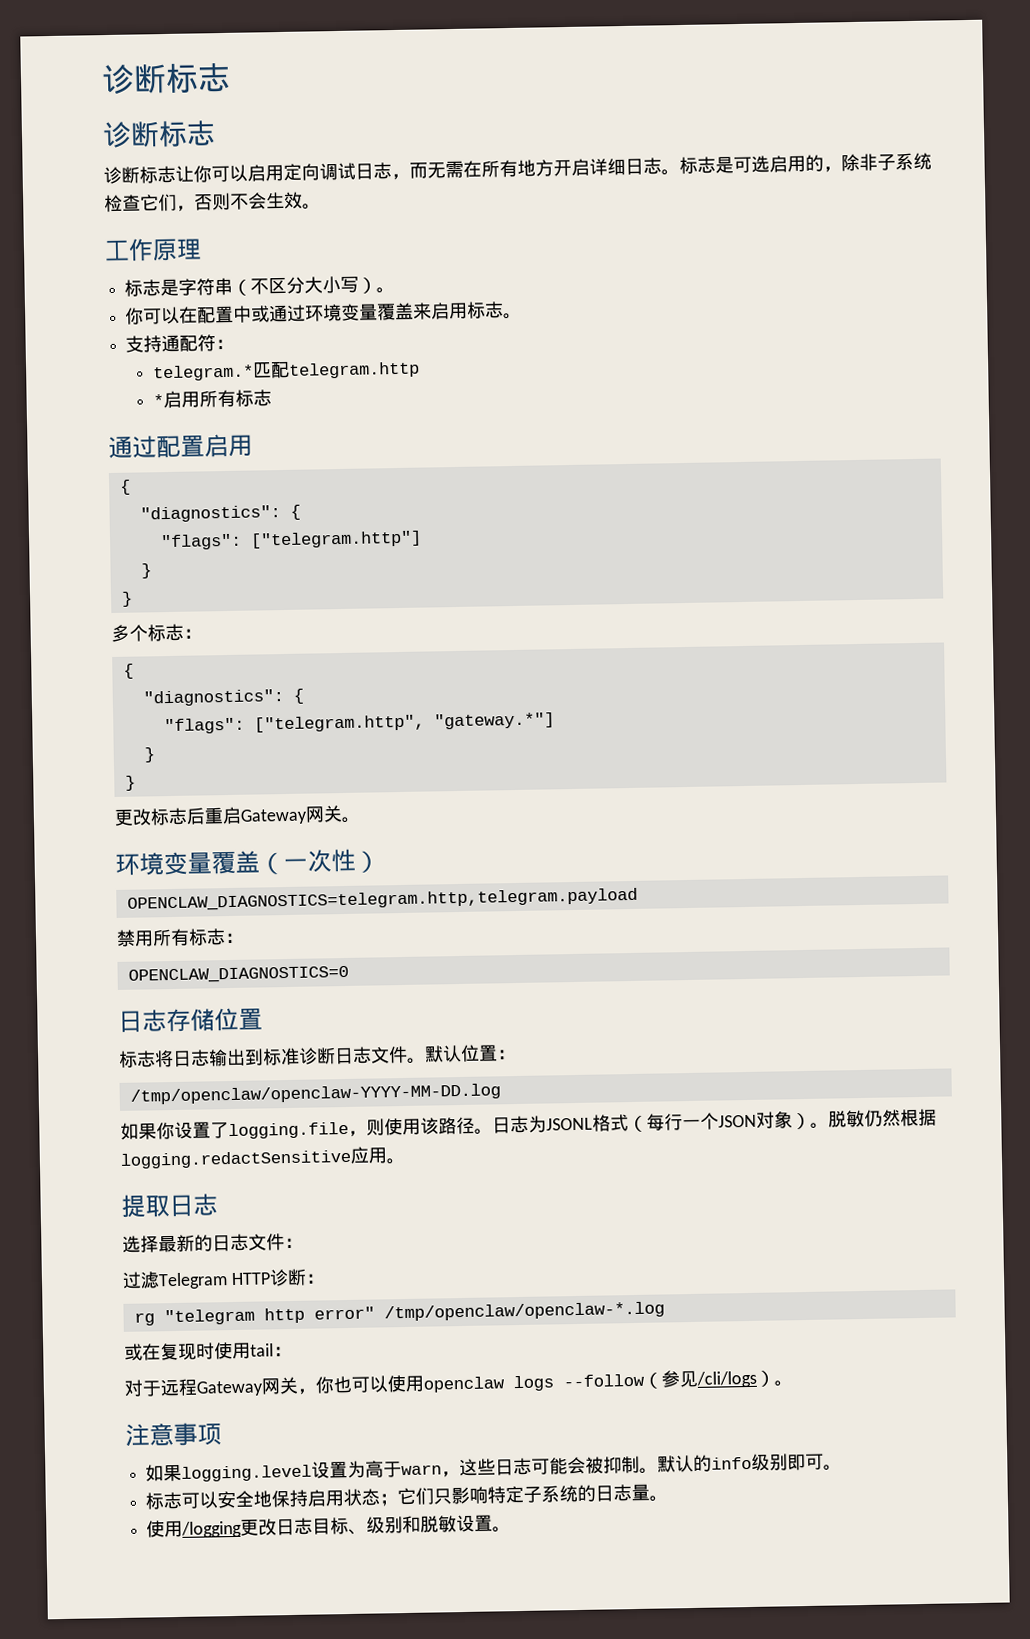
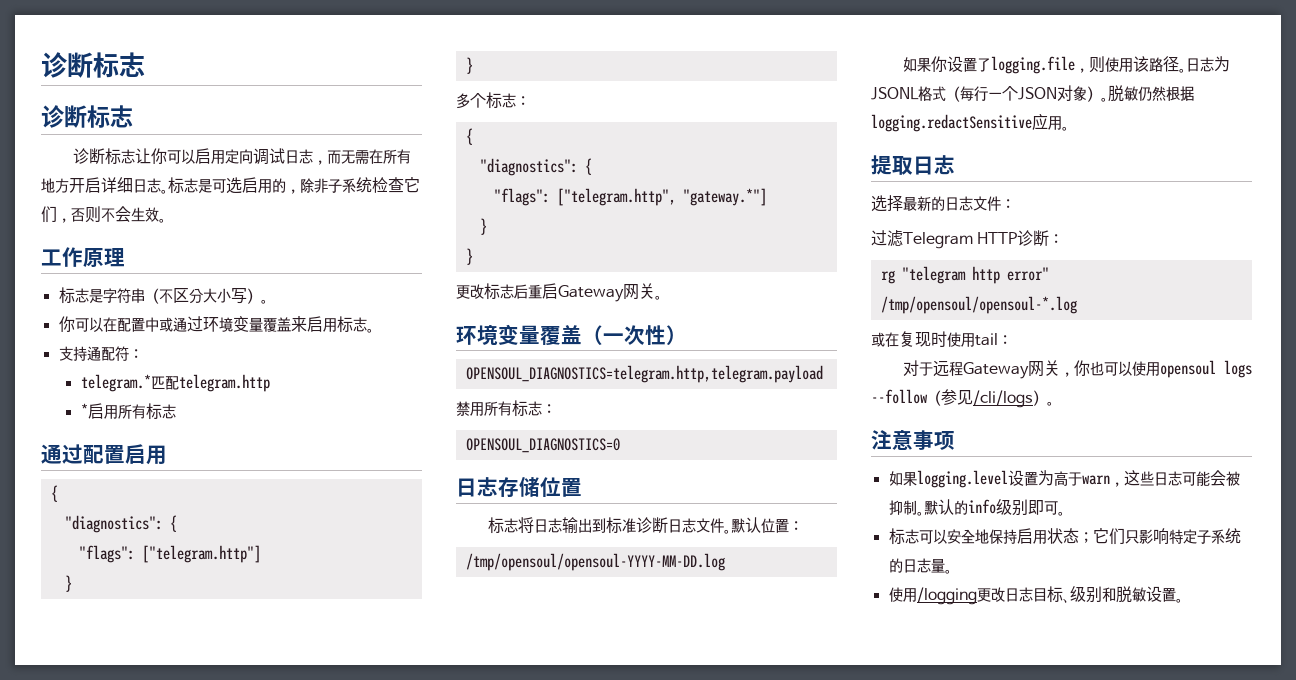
[126,887,638,912] OPENCLAW_DIAGNOSTICS=telegram.http,telegram.payload -> [465,365,823,383] OPENSOUL_DIAGNOSTICS=telegram.http,telegram.payload
[127,965,349,984] OPENCLAW_DIAGNOSTICS=0 -> [465,438,620,453] OPENSOUL_DIAGNOSTICS=0
[129,1083,501,1105] /tmp/openclaw/openclaw-YYYY-MM-DD.log -> [465,553,725,571] /tmp/opensoul/opensoul-YYYY-MM-DD.log
[383,1301,665,1322] /tmp/openclaw/openclaw-*.log -> [880,296,1077,314] /tmp/opensoul/opensoul-*.log
[423,1376,505,1393] openclaw -> [1159,360,1216,378] opensoul

